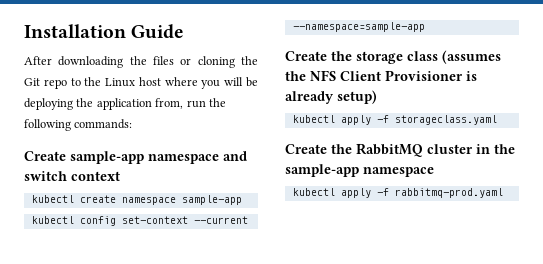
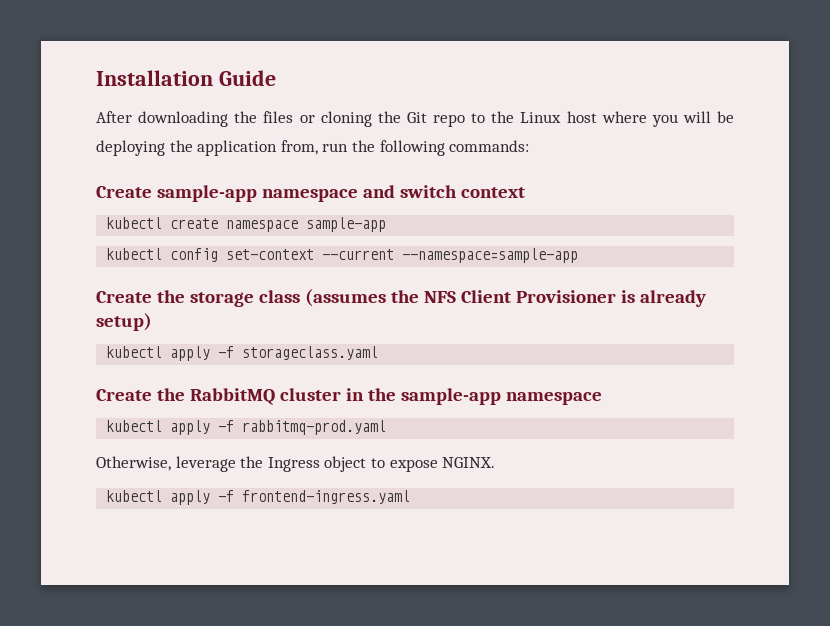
(503, 193) none -> [96,456,496,472] [106,490,411,505] // Otherwise, leverage the Ingress object to expose NGINX. // kubectl apply -f frontend-ingress.yaml

